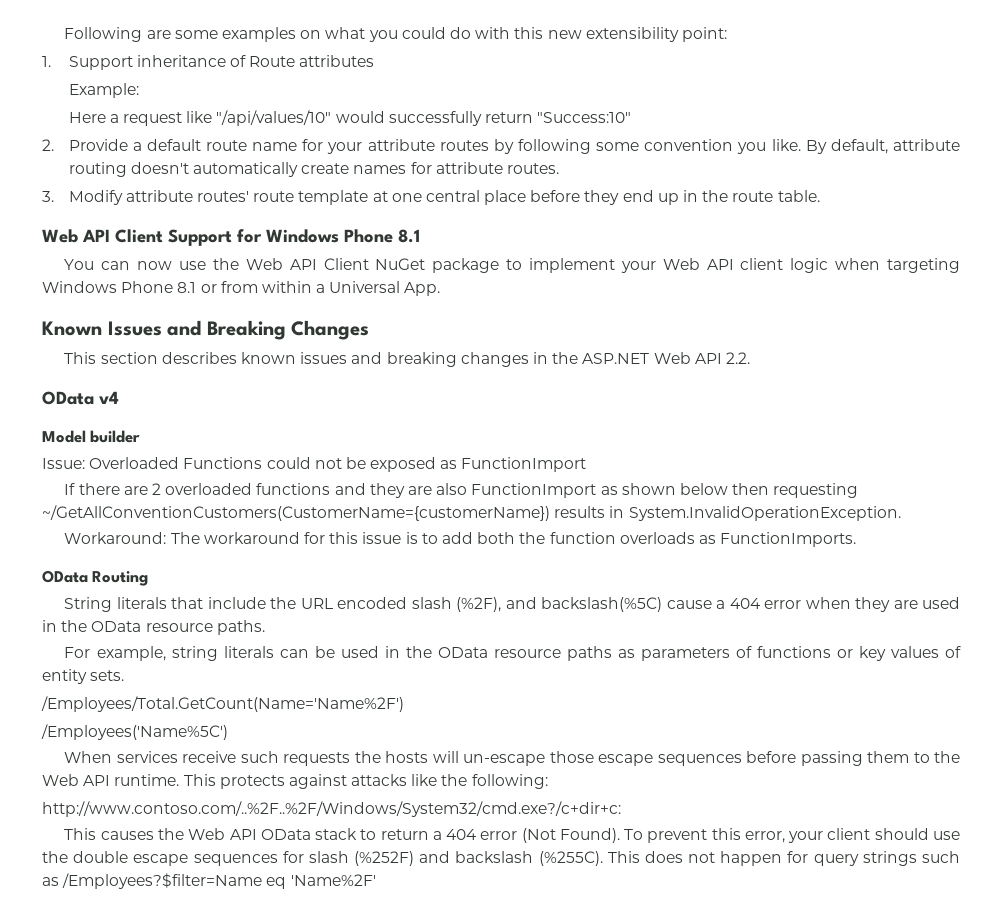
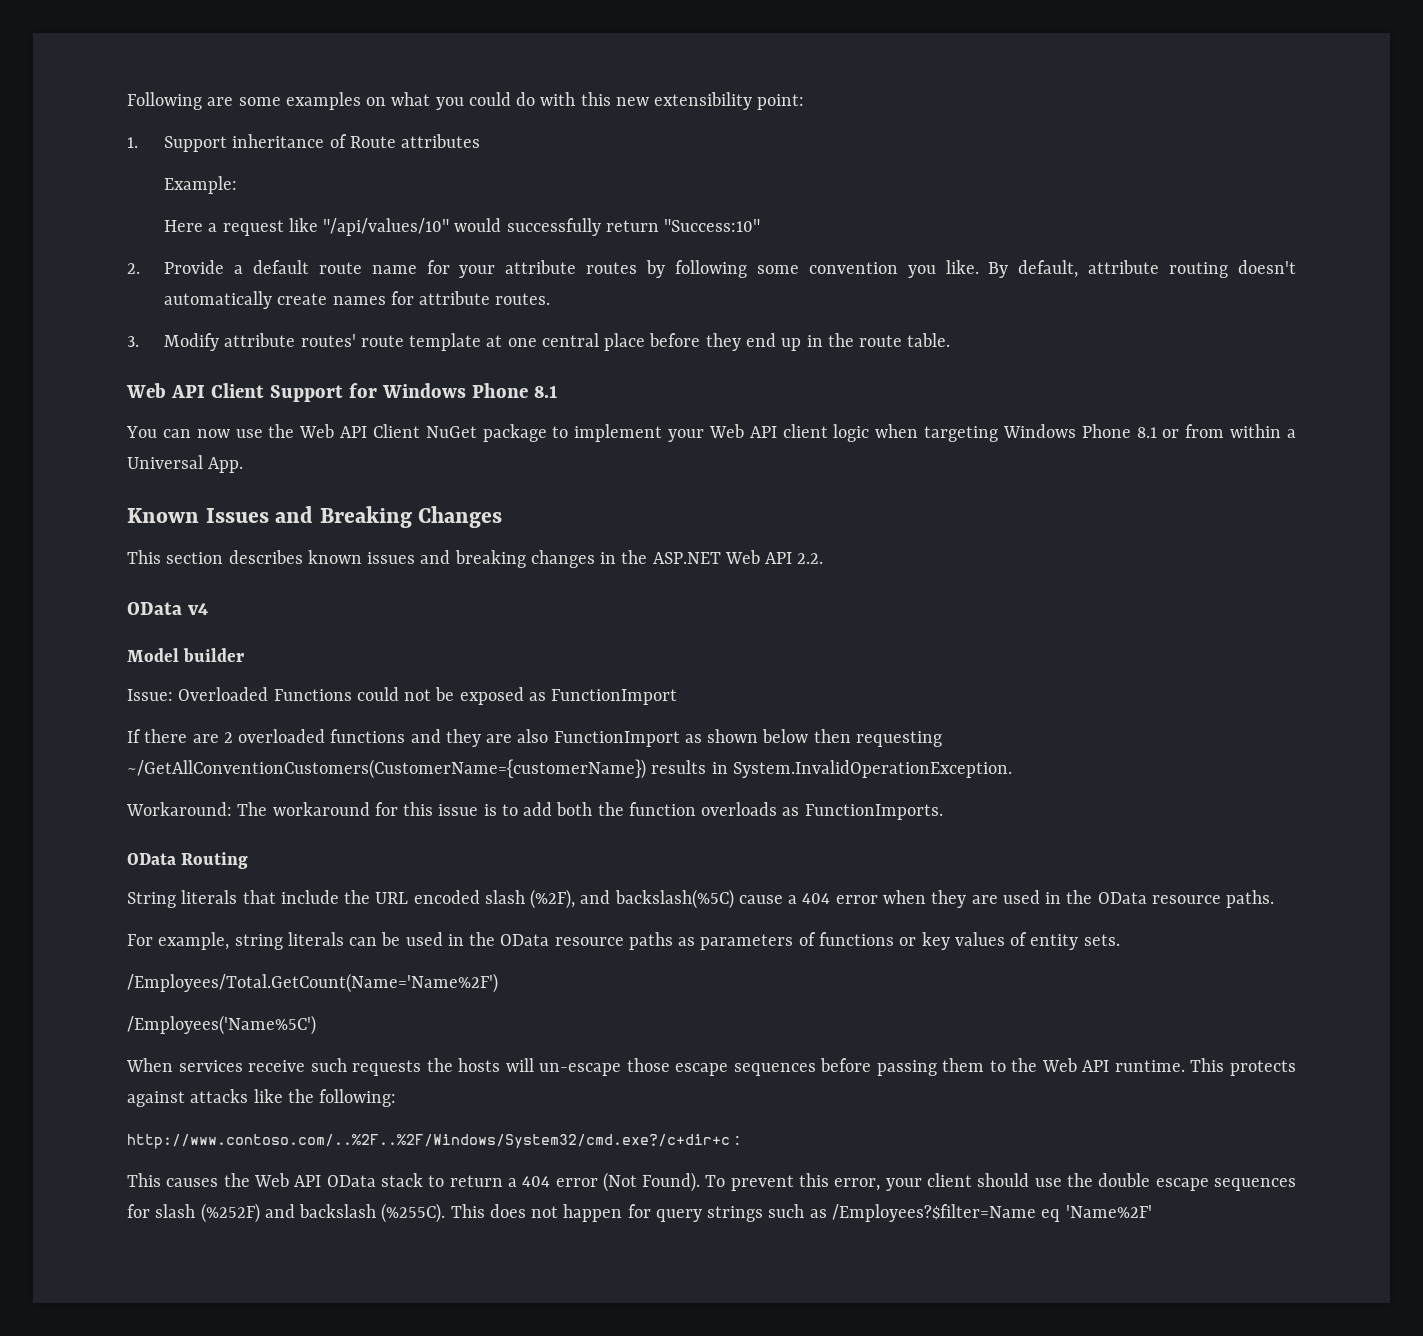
[42,801,621,817] http://www.contoso.com/..%2F..%2F/Windows/System32/cmd.exe?/c+dir+c: -> [127,1134,741,1149] http://www.contoso.com/..%2F..%2F/Windows/System32/cmd.exe?/c+dir+c :

